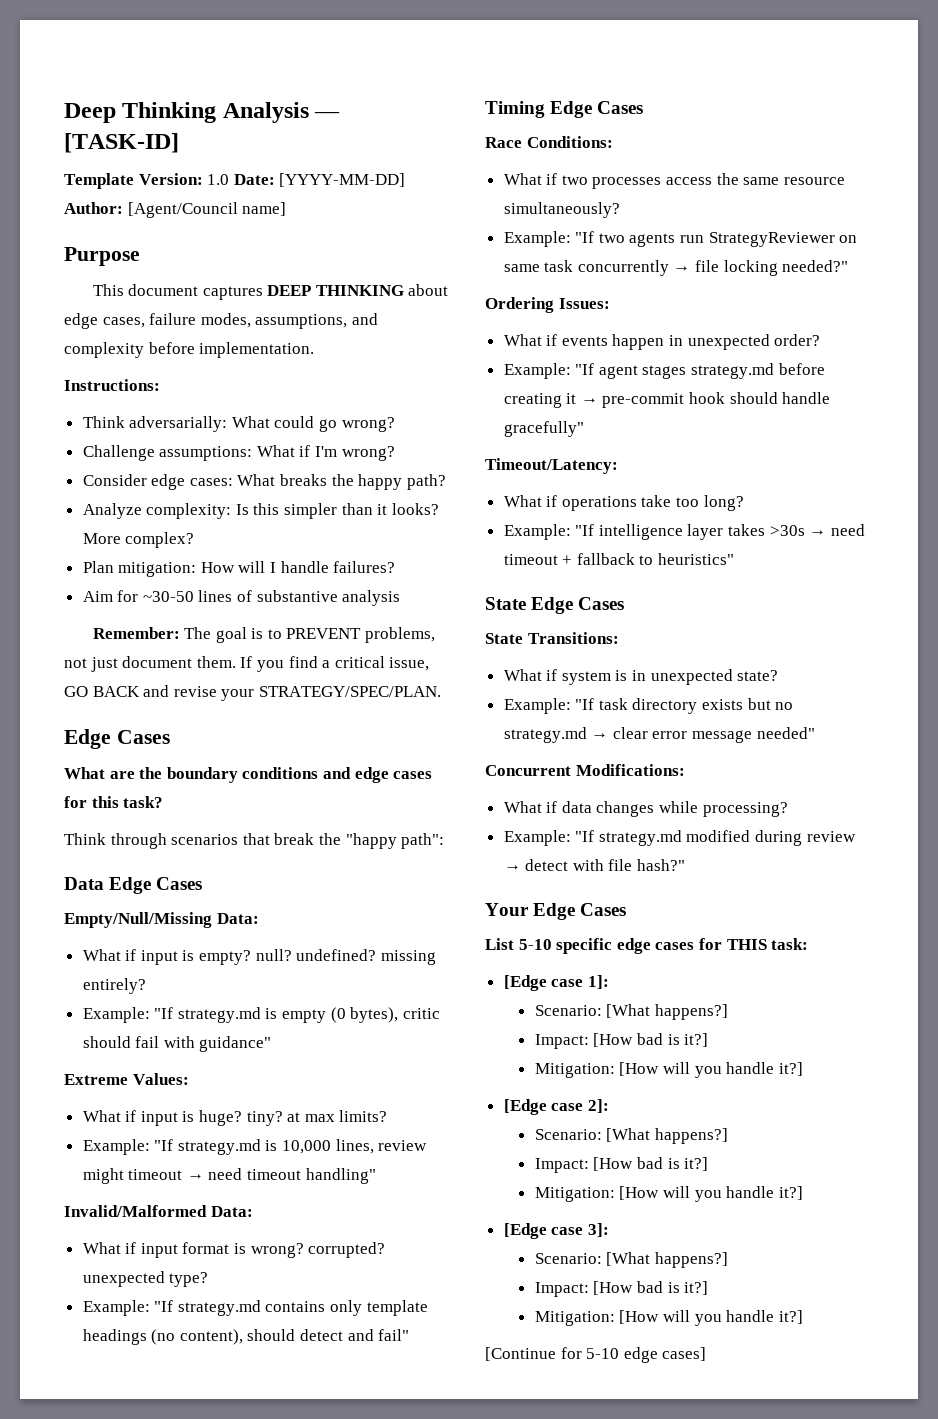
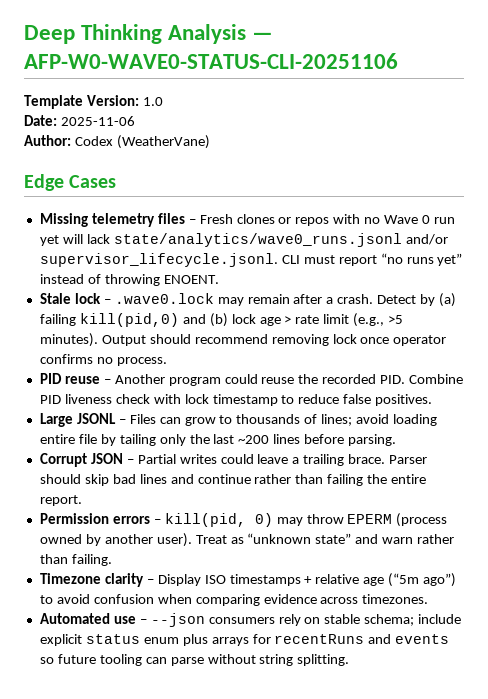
[64,133,179,153] [TASK-ID] -> [24,53,398,69] AFP-W0-WAVE0-STATUS-CLI-20251106
[233,173,406,187] [64,202,287,218] [64,247,140,266] [92,284,449,300] [64,313,378,329] [64,342,315,358] [64,379,160,391] [82,416,395,432] [82,445,395,461] [82,474,446,490] [82,503,439,519] [82,532,195,548] [82,561,396,577] [82,590,401,606] [92,627,436,643] [64,656,430,672] [64,685,441,701] [64,729,170,749] [64,767,433,783] [64,796,164,808] [64,833,445,849] [64,877,203,894] [64,912,259,928] [82,949,436,965] [82,978,146,994] [82,1007,440,1023] [82,1036,272,1052] [64,1073,189,1085] [82,1110,388,1126] [82,1139,428,1155] [82,1168,376,1184] [64,1205,253,1217] [82,1242,386,1258] [82,1271,209,1287] [82,1300,428,1316] [82,1329,410,1345] [485,101,644,118] [485,136,613,148] [503,173,845,189] [503,202,620,218] [503,231,858,247] [503,260,849,276] [485,297,610,313] [503,334,821,350] [503,363,825,379] [503,392,831,408] [503,421,584,437] [485,458,618,474] [503,495,744,511] [503,524,865,540] [503,553,735,565] [485,597,625,614] [485,632,619,644] [503,669,779,685] [503,698,794,714] [503,727,815,743] [485,764,685,776] [503,801,788,817] [503,830,856,846] [503,859,686,871] [485,903,627,920] [485,938,809,954] [503,975,609,991] [534,1004,728,1020] [534,1033,709,1049] [534,1062,803,1078] [503,1099,609,1115] [534,1128,728,1144] [534,1157,709,1173] [534,1186,803,1202] [503,1223,609,1239] [534,1252,728,1268] [534,1281,709,1297] [534,1310,803,1326] [485,1347,707,1363] Date: [YYYY-MM-DD] Author: [Agent/Council name] // Purpose // This document captures DEEP THINKING about edge cases, failure modes, assumptions, and complexity before implementation. // Instructions: // Think adversarially: What could go wrong? // Challenge assumptions: What if I'm wrong? // Consider edge cases: What breaks the happy path? // Analyze complexity: Is this simpler than it looks? More complex? // Plan mitigation: How will I handle failures? // Aim for ~30-50 lines of substantive analysis // Remember: The goal is to PREVENT problems, not just document them. If you find a critical issue, GO BACK and revise your STRATEGY/SPEC/PLAN. // Edge Cases // What are the boundary conditions and edge cases for this task? // Think through scenarios that break the "happy path": // Data Edge Cases // Empty/Null/Missing Data: // What if input is empty? null? undefined? missing entirely? // Example: "If strategy.md is empty (0 bytes), critic should fail with guidance" // Extreme Values: // What if input is huge? tiny? at max limits? // Example: "If strategy.md is 10,000 lines, review might timeout → need timeout handling" // Invalid/Malformed Data: // What if input format is wrong? corrupted? unexpected type? // Example: "If strategy.md contains only template headings (no content), should detect and fail" // Timing Edge Cases // Race Conditions: // What if two processes access the same resource simultaneously? // Example: "If two agents run StrategyReviewer on same task concurrently → file locking needed?" // Ordering Issues: // What if events happen in unexpected order? // Example: "If agent stages strategy.md before creating it → pre-commit hook should handle gracefully" // Timeout/Latency: // What if operations take too long? // Example: "If intelligence layer takes >30s → need timeout + fallback to heuristics" // State Edge Cases // State Transitions: // What if system is in unexpected state? // Example: "If task directory exists but no strategy.md → clear error message needed" // Concurrent Modifications: // What if data changes while processing? // Example: "If strategy.md modified during review → detect with file hash?" // Your Edge Cases // List 5-10 specific edge cases for THIS task: // [Edge case 1]: // Scenario: [What happens?] // Impact: [How bad is it?] // Mitigation: [How will you handle it?] // [Edge case 2]: // Scenario: [What happens?] // Impact: [How bad is it?] // Mitigation: [How will you handle it?] // [Edge case 3]: // Scenario: [What happens?] // Impact: [How bad is it?] // Mitigation: [How will you handle it?] // [Continue for 5-10 edge cases] -> [24,115,135,126] [24,135,210,149] [24,174,117,191] [39,213,455,227] [39,233,448,247] [39,253,463,267] [39,274,219,286] [39,293,457,307] [39,313,404,327] [39,333,447,347] [39,354,167,366] [39,373,464,386] [39,394,433,406] [39,413,438,427] [39,434,397,446] [39,453,428,467] [39,474,427,486] [39,495,82,506] [39,513,448,527] [39,533,455,547] [39,554,112,566] [39,573,457,587] [39,594,429,606] [39,613,462,627] [39,634,450,646] [39,654,350,666] // Date: 2025-11-06 // Author: Codex (WeatherVane) // Edge Cases // Missing telemetry files – Fresh clones or repos with no Wave 0 run yet will lack state/analytics/wave0_runs.jsonl and/or supervisor_lifecycle.jsonl. CLI must report “no runs yet” instead of throwing ENOENT. // Stale lock – .wave0.lock may remain after a crash. Detect by (a) failing kill(pid,0) and (b) lock age > rate limit (e.g., >5 minutes). Output should recommend removing lock once operator confirms no process. // PID reuse – Another program could reuse the recorded PID. Combine PID liveness check with lock timestamp to reduce false positives. // Large JSONL – Files can grow to thousands of lines; avoid loading entire file by tailing only the last ~200 lines before parsing. // Corrupt JSON – Partial writes could leave a trailing brace. Parser should skip bad lines and continue rather than failing the entire report. // Permission errors – kill(pid, 0) may throw EPERM (process owned by another user). Treat as “unknown state” and warn rather than failing. // Timezone clarity – Display ISO timestamps + relative age (“5m ago”) to avoid confusion when comparing evidence across timezones. // Automated use – --json consumers rely on stable schema; include explicit status enum plus arrays for recentRuns and events so future tooling can parse without string splitting.

